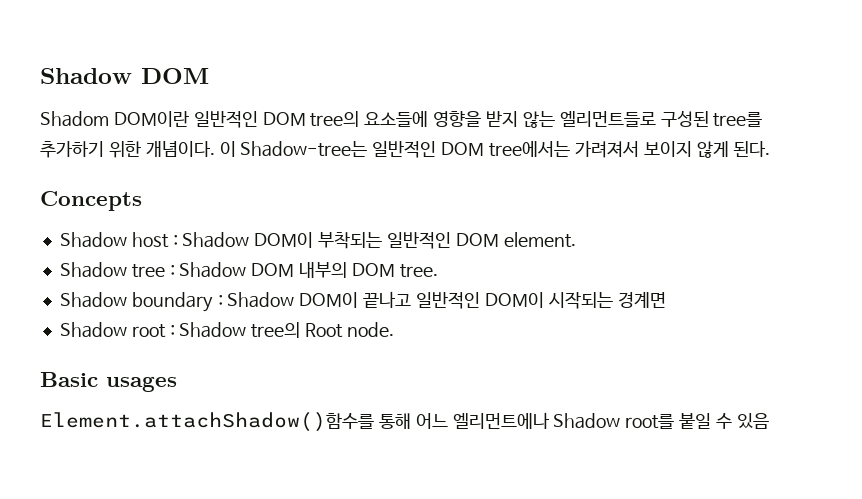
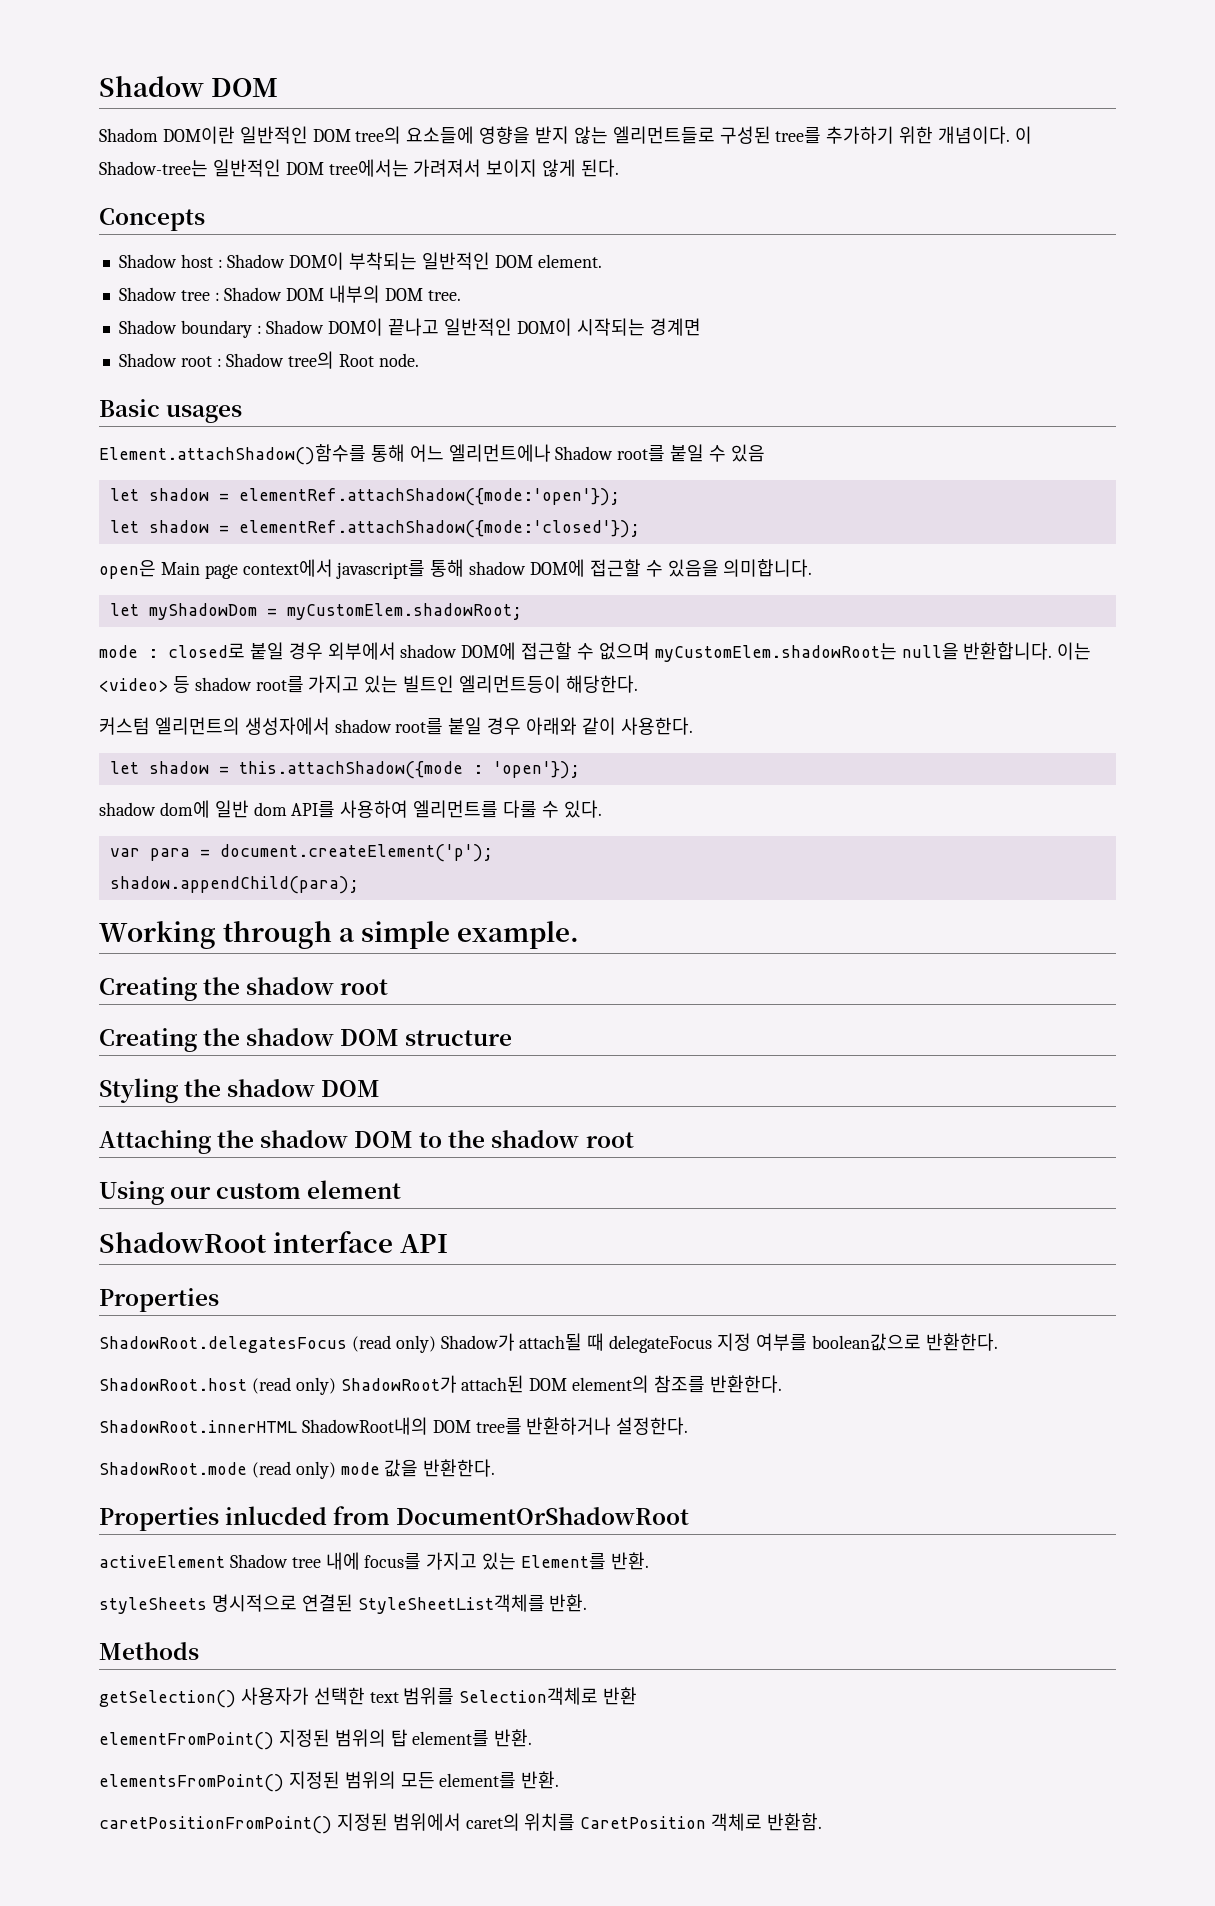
(769, 421) none -> [109,488,620,506] [109,520,640,538] [99,559,813,579] [109,603,522,620] [99,642,1092,662] [99,675,638,693] [99,717,693,735] [109,761,580,779] [99,800,602,818] [109,844,493,862] [109,876,359,894] [99,921,580,949] [99,977,389,1001] [99,1028,513,1052] [99,1078,381,1103] [99,1130,634,1154] [99,1180,402,1205] [99,1231,449,1253] [99,1288,219,1312] [99,1333,998,1353] [99,1375,782,1395] [99,1417,689,1435] [99,1459,496,1479] [99,1506,690,1531] [99,1552,649,1570] [99,1594,588,1614] [99,1642,199,1660] [99,1687,638,1708] [99,1729,533,1750] [99,1771,560,1792] [99,1813,823,1834] // let shadow = elementRef.attachShadow({mode:'open'}); // let shadow = elementRef.attachShadow({mode:'closed'}); // open은 Main page context에서 javascript를 통해 shadow DOM에 접근할 수 있음을 의미합니다. // let myShadowDom = myCustomElem.shadowRoot; // mode : closed로 붙일 경우 외부에서 shadow DOM에 접근할 수 없으며 myCustomElem.shadowRoot는 null을 반환합니다. 이는 <video> 등 shadow root를 가지고 있는 빌트인 엘리먼트등이 해당한다. // 커스텀 엘리먼트의 생성자에서 shadow root를 붙일 경우 아래와 같이 사용한다. // let shadow = this.attachShadow({mode : 'open'}); // shadow dom에 일반 dom API를 사용하여 엘리먼트를 다룰 수 있다. // var para = document.createElement('p'); // shadow.appendChild(para); // Working through a simple example. // Creating the shadow root // Creating the shadow DOM structure // Styling the shadow DOM // Attaching the shadow DOM to the shadow root // Using our custom element // ShadowRoot interface API // Properties // ShadowRoot.delegatesFocus (read only) Shadow가 attach될 때 delegateFocus 지정 여부를 boolean값으로 반환한다. // ShadowRoot.host (read only) ShadowRoot가 attach된 DOM element의 참조를 반환한다. // ShadowRoot.innerHTML ShadowRoot내의 DOM tree를 반환하거나 설정한다. // ShadowRoot.mode (read only) mode 값을 반환한다. // Properties inlucded from DocumentOrShadowRoot // activeElement Shadow tree 내에 focus를 가지고 있는 Element를 반환. // styleSheets 명시적으로 연결된 StyleSheetList객체를 반환. // Methods // getSelection() 사용자가 선택한 text 범위를 Selection객체로 반환 // elementFromPoint() 지정된 범위의 탑 element를 반환. // elementsFromPoint() 지정된 범위의 모든 element를 반환. // caretPositionFromPoint() 지정된 범위에서 caret의 위치를 CaretPosition 객체로 반환함.

